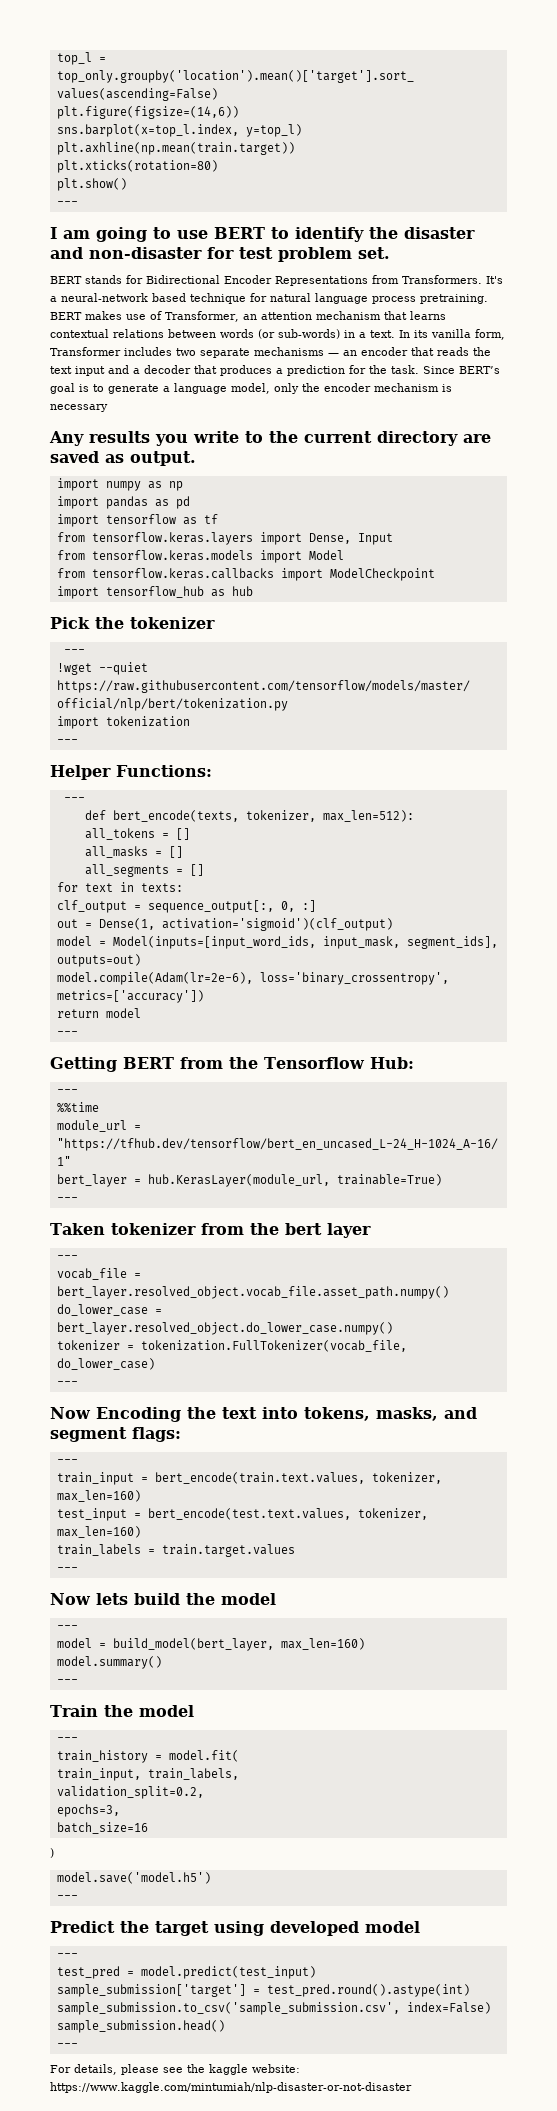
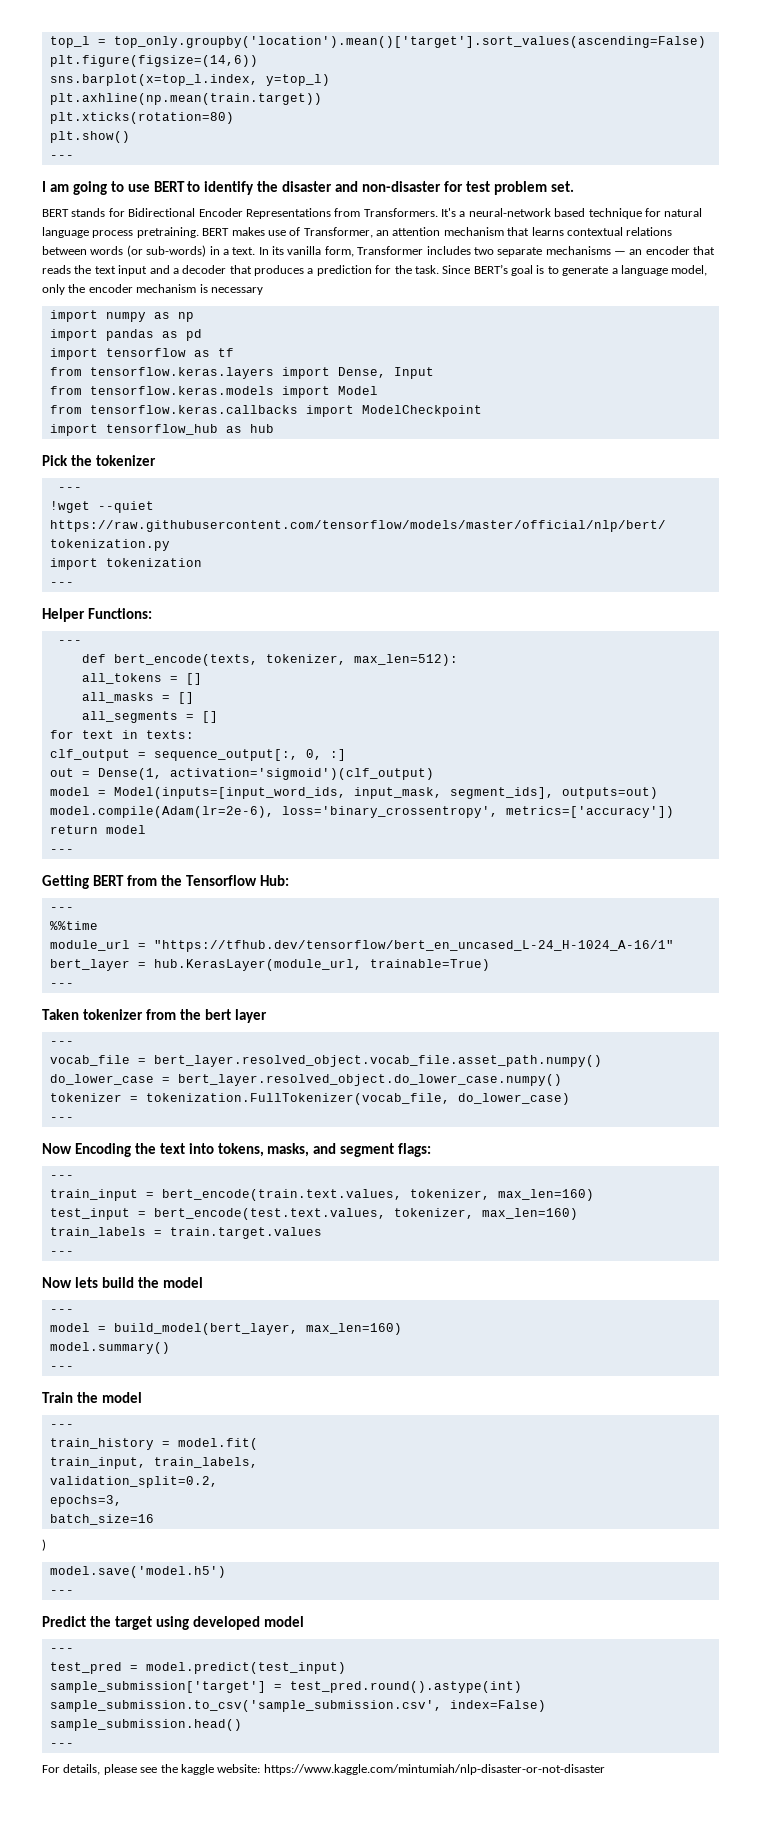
[49,431,491,446] [50,451,196,466] // Any results you write to the current directory are saved as output. -> (263, 291) none

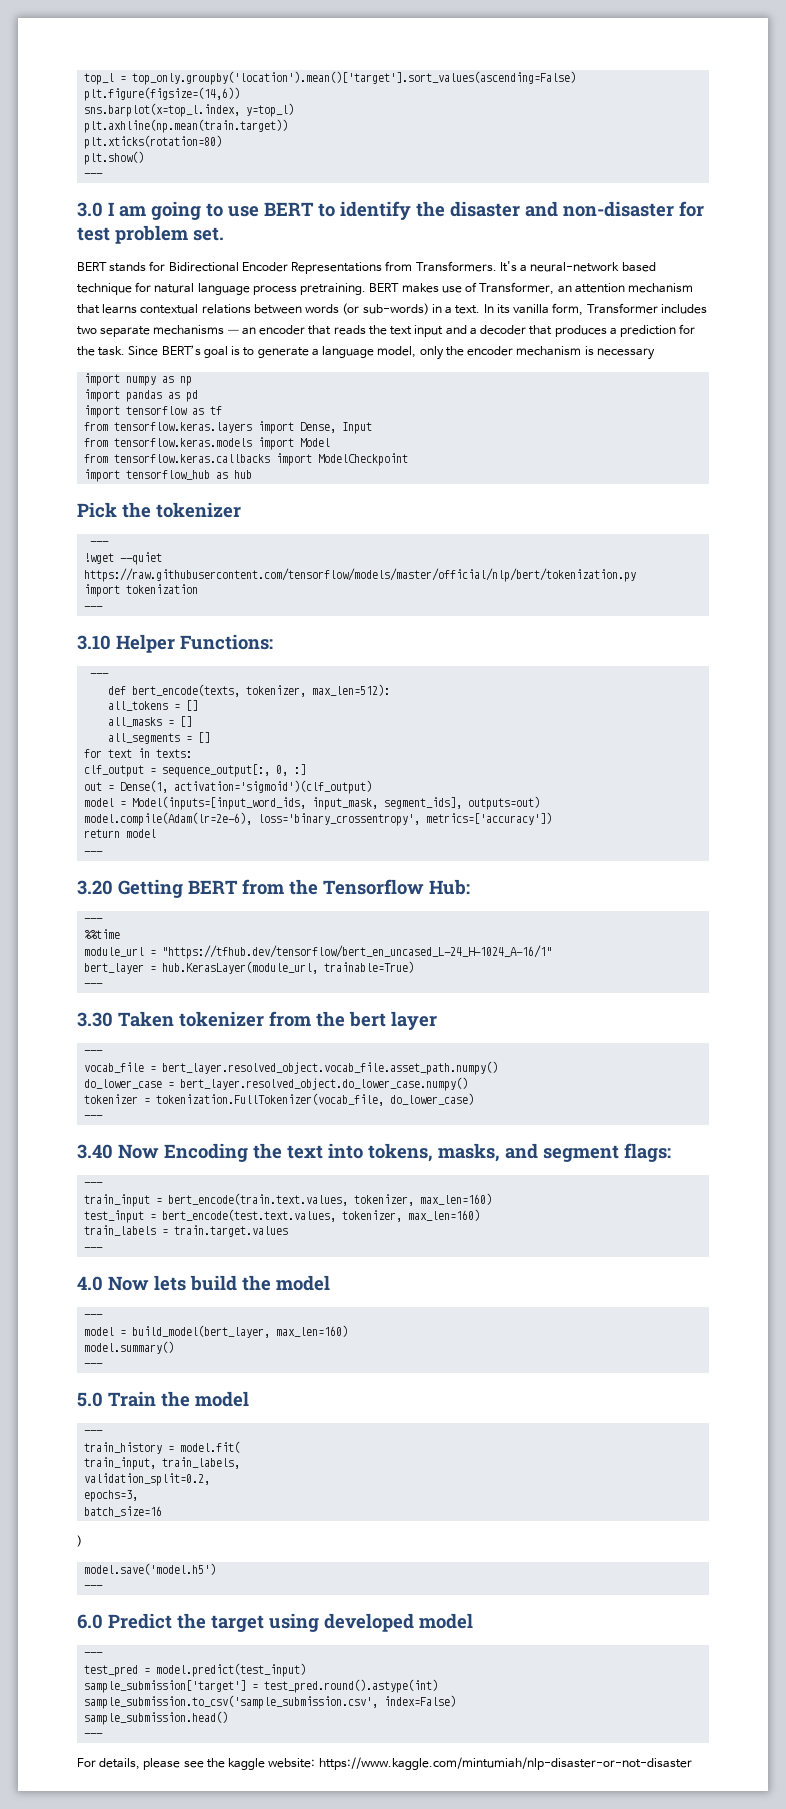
(74, 157) none -> [77,202,103,217] 3.0
(74, 584) none -> [77,635,111,650] 3.10
(74, 851) none -> [77,880,113,895] 3.20
(74, 985) none -> [77,1012,113,1027] 3.30
(74, 1119) none -> [77,1144,113,1159] 3.40
(74, 1253) none -> [77,1276,103,1291] 4.0
(74, 1368) none -> [77,1392,103,1407] 5.0
(74, 1592) none -> [77,1614,103,1629] 6.0

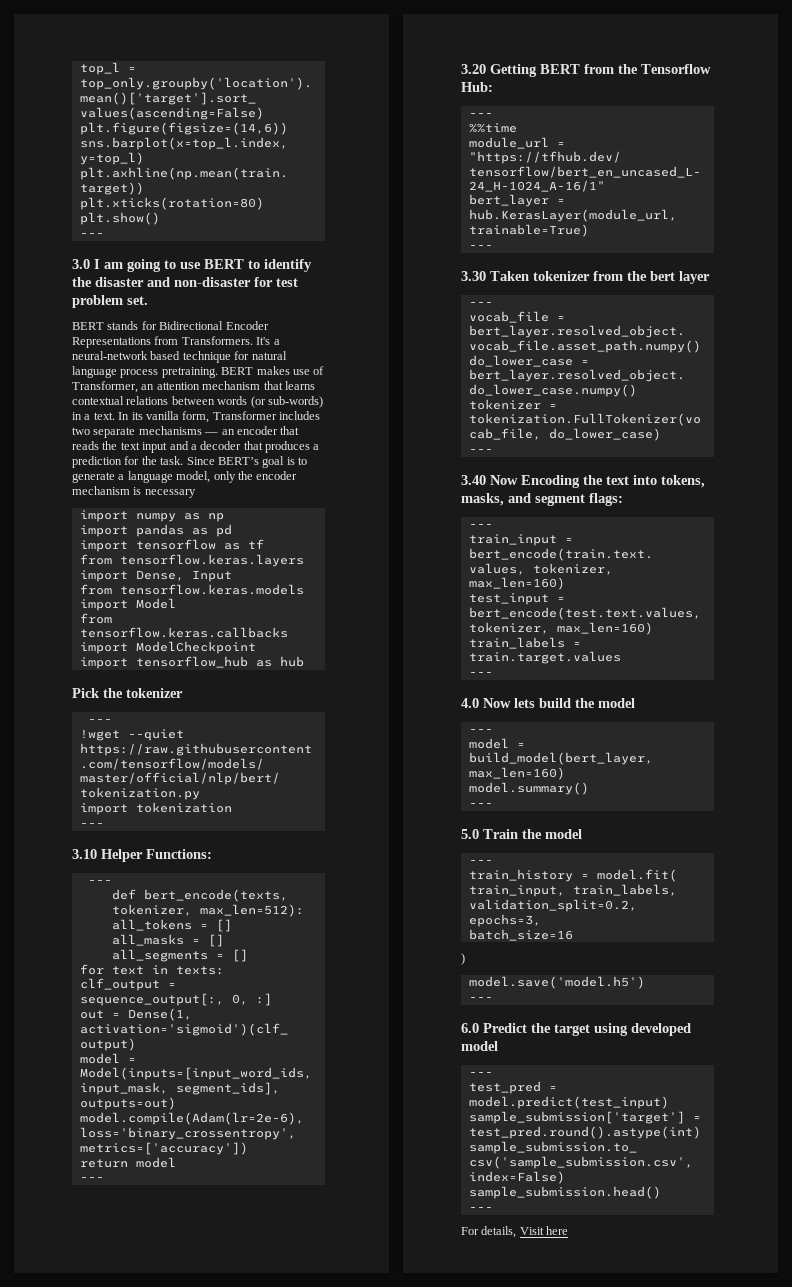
[143,1757,692,1770] please see the kaggle website: https://www.kaggle.com/mintumiah/nlp-disaster-or-not-disaster -> [519,1226,569,1235] Visit here

